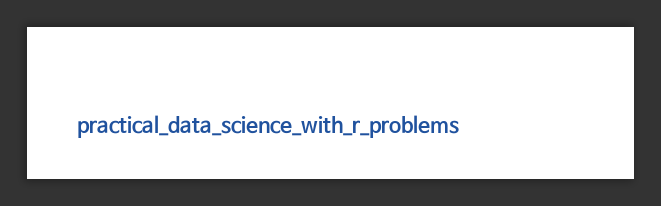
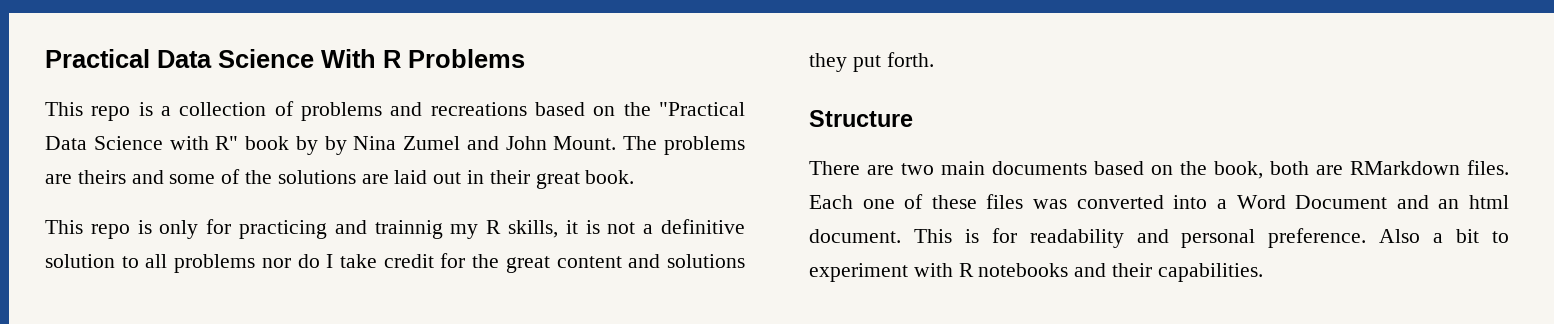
[77,115,459,138] practical_data_science_with_r_problems -> [45,49,525,68] [45,101,745,121] [45,136,745,155] [45,169,635,189] [45,219,745,239] [45,253,745,273] [809,52,934,72] [809,110,913,127] [809,160,1509,179] [809,194,1510,209] [809,228,1509,248] [809,263,1263,282] Practical Data Science With R Problems // This repo is a collection of problems and recreations based on the "Practical Data Science with R" book by by Nina Zumel and John Mount. The problems are theirs and some of the solutions are laid out in their great book. // This repo is only for practicing and trainnig my R skills, it is not a definitive solution to all problems nor do I take credit for the great content and solutions they put forth. // Structure // There are two main documents based on the book, both are RMarkdown files. Each one of these files was converted into a Word Document and an html document. This is for readability and personal preference. Also a bit to experiment with R notebooks and their capabilities.

